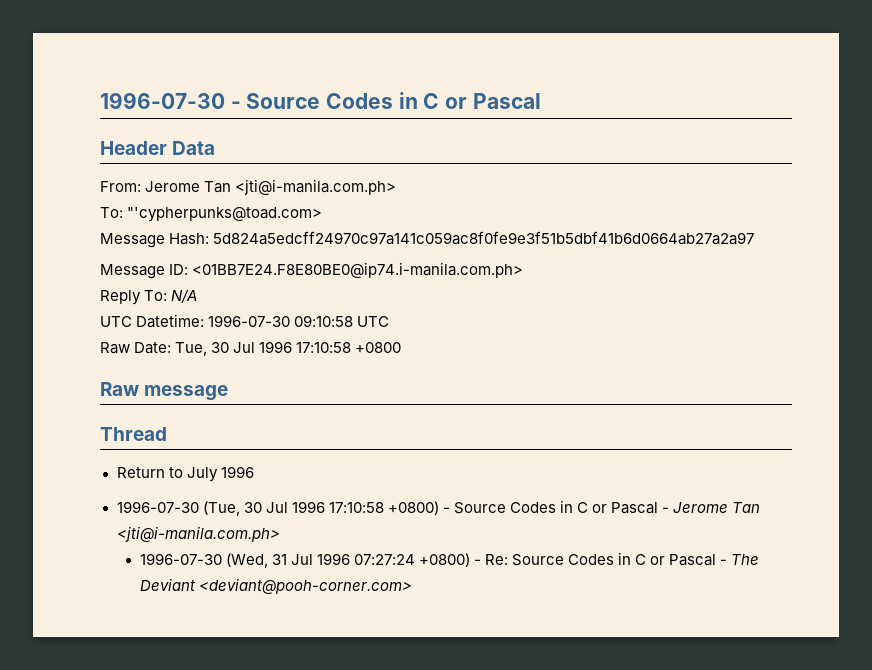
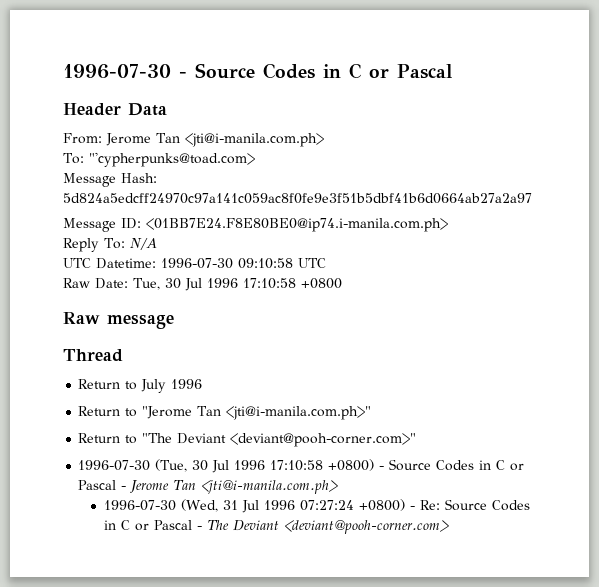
(254, 472) none -> [78,406,372,420] [78,433,417,447] // Return to "Jerome Tan <jti@i-manila.com.ph>" // Return to "The Deviant <deviant@pooh-corner.com>"

